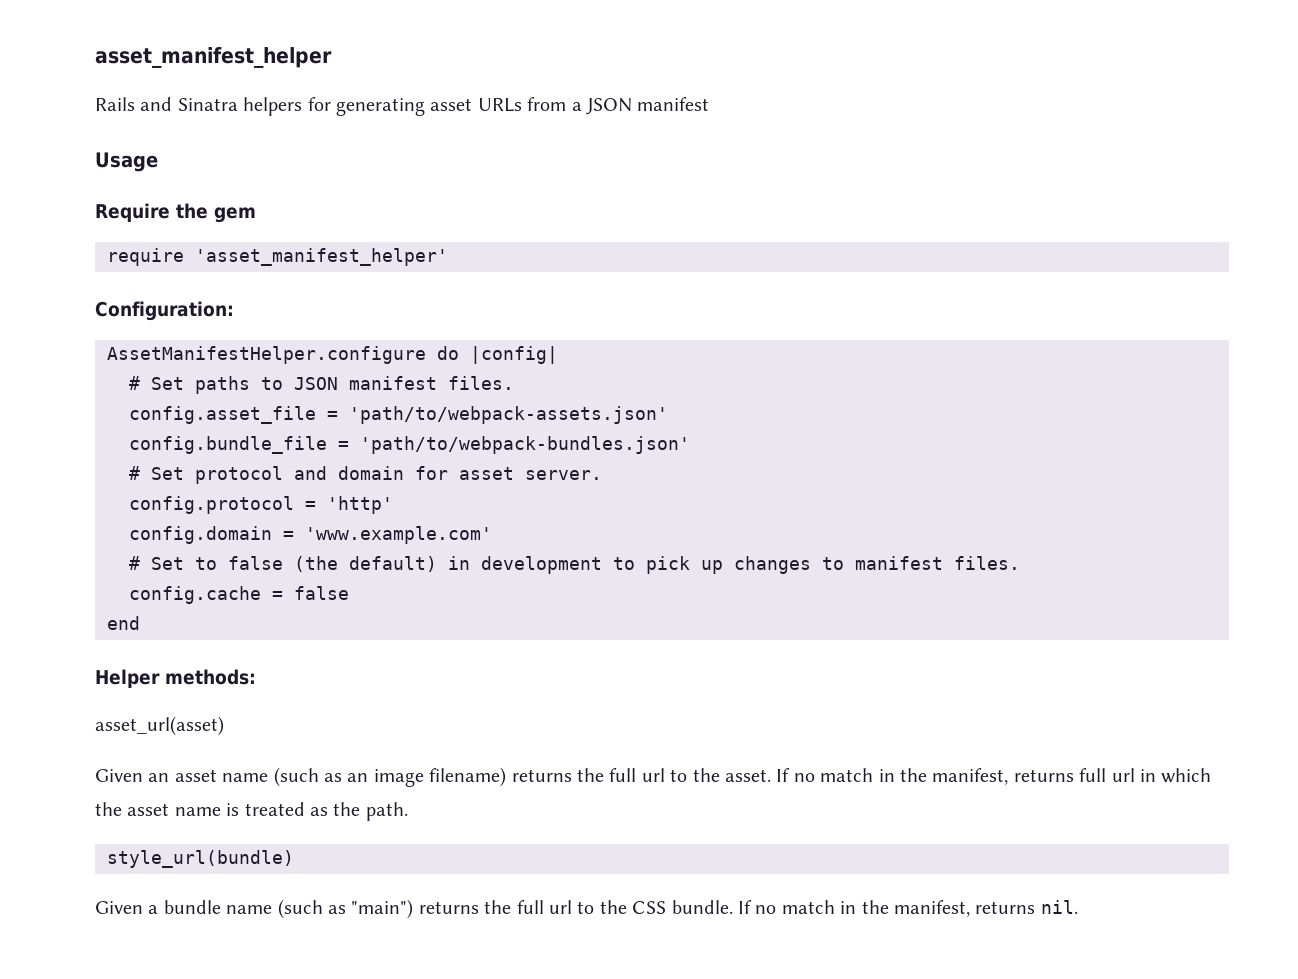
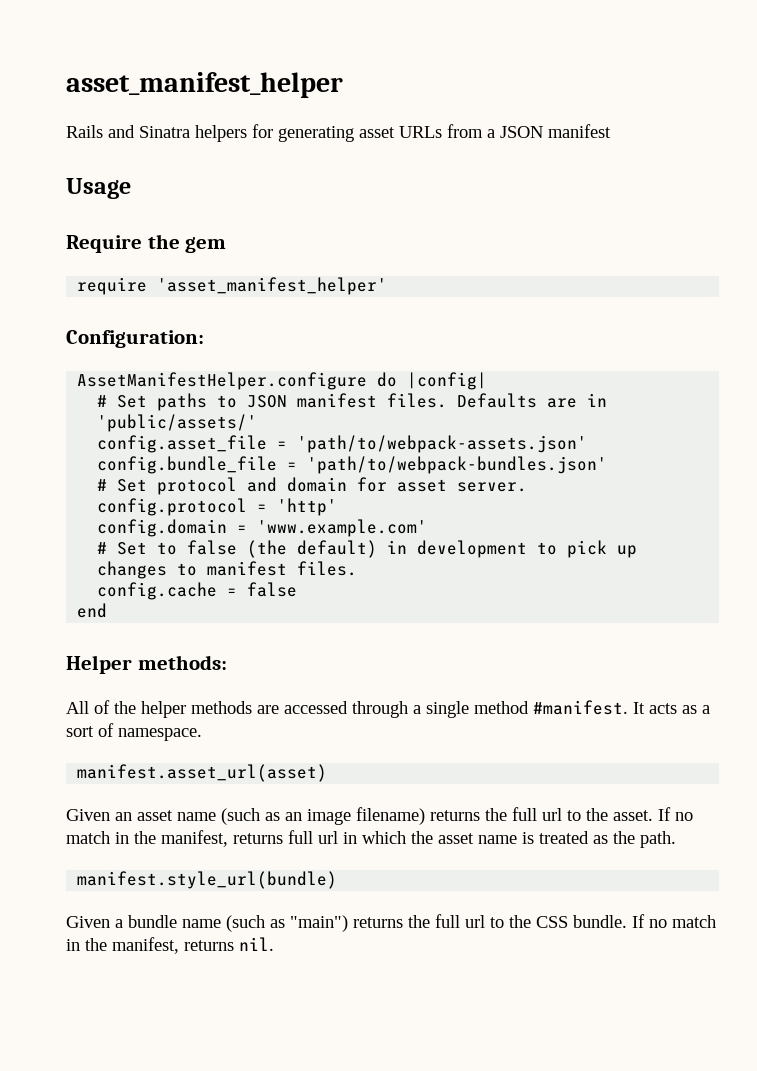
(514, 383) none -> [457,393,608,408] [97,414,258,432] Defaults are in 'public/assets/'
[95,716,224,736] asset_url(asset) -> [66,700,710,718] [66,723,202,741] [77,764,328,782] All of the helper methods are accessed through a single method #manifest. It acts as a sort of namespace. // manifest.asset_url(asset)
[107,850,294,868] style_url(bundle) -> [77,871,338,889] manifest.style_url(bundle)

